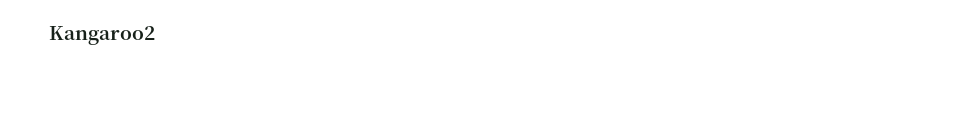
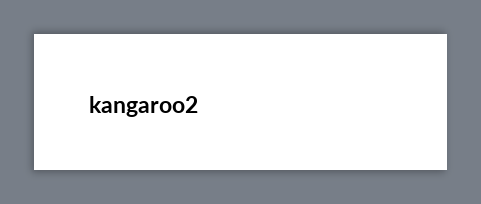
[49,26,155,45] Kangaroo2 -> [89,96,198,117] kangaroo2

